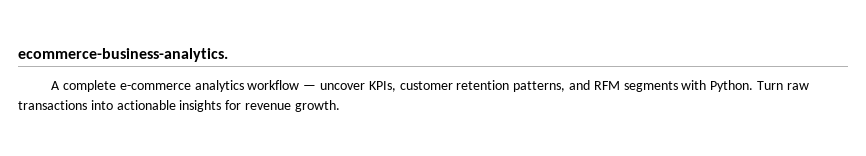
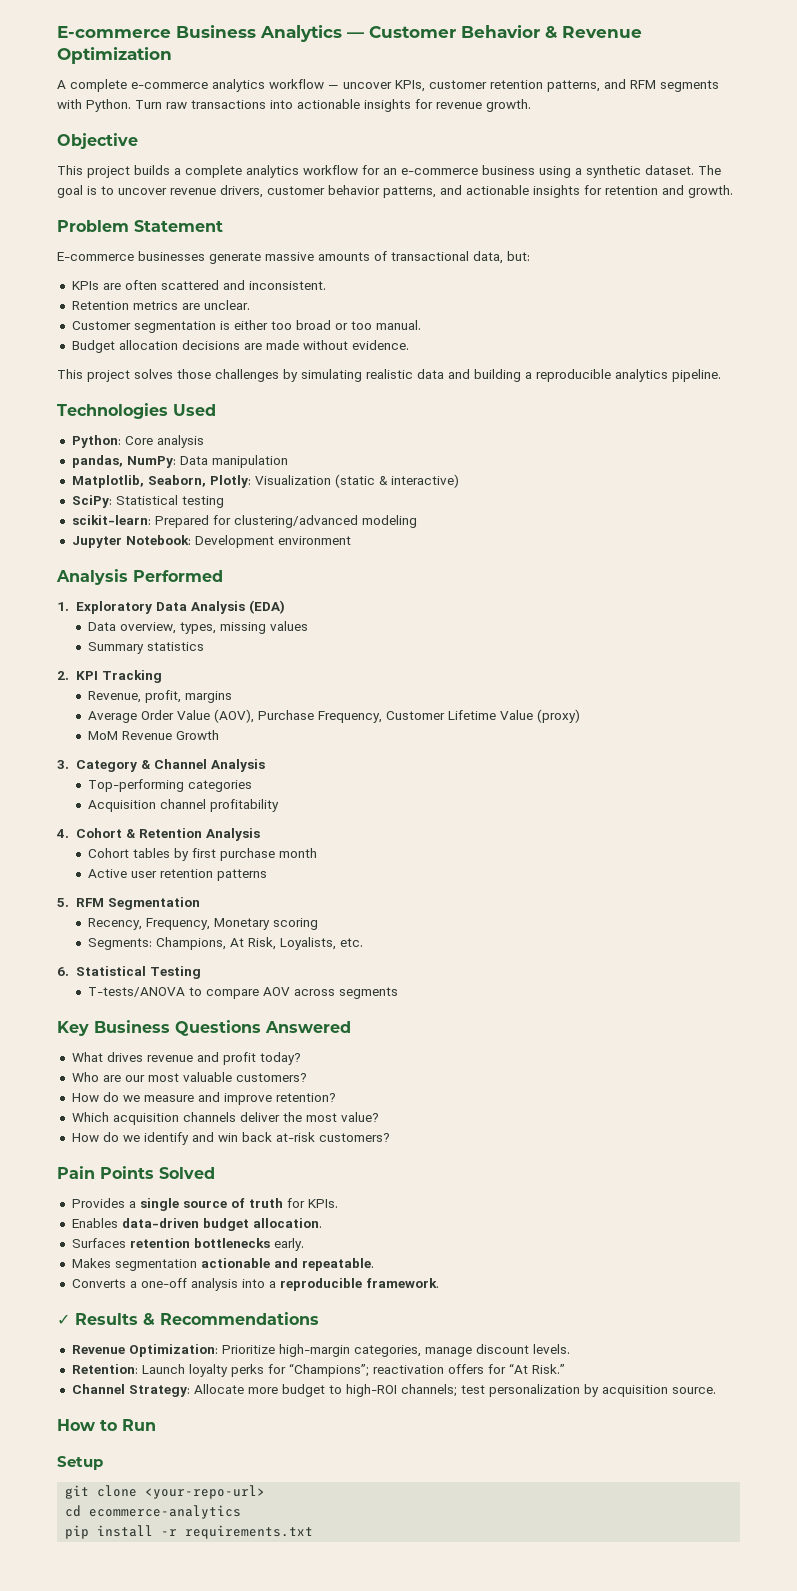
[18,48,228,62] ecommerce-business-analytics. -> [57,25,642,42] [57,47,172,64] E-commerce Business Analytics — Customer Behavior & Revenue Optimization
(340, 106) none -> [57,133,138,149] [57,165,721,178] [57,185,733,198] [57,220,223,232] [57,251,530,264] [71,280,326,290] [71,300,250,310] [71,320,421,333] [71,340,409,353] [57,369,721,382] [57,403,216,419] [71,435,204,448] [71,455,288,468] [71,474,459,488] [71,495,224,508] [71,515,417,528] [71,535,351,548] [56,569,223,585] [57,600,285,614] [87,621,308,634] [87,642,204,654] [57,670,162,683] [87,690,232,703] [87,709,580,723] [87,730,219,740] [57,759,265,772] [87,779,252,792] [87,799,279,812] [56,828,260,841] [87,848,317,861] [87,869,267,881] [57,897,200,910] [87,918,318,930] [87,937,363,950] [57,966,201,979] [87,987,398,999] [57,1020,351,1036] [71,1052,301,1065] [71,1072,307,1082] [71,1092,336,1105] [71,1112,379,1125] [71,1132,390,1145] [57,1166,215,1179] [71,1198,338,1211] [71,1218,322,1231] [71,1238,304,1251] [71,1258,374,1271] [71,1278,439,1291] [57,1312,319,1325] [71,1344,570,1357] [71,1363,565,1377] [71,1384,716,1397] [57,1419,156,1431] [57,1456,103,1470] [65,1485,266,1499] [65,1505,242,1519] [65,1525,314,1539] // Objective // This project builds a complete analytics workflow for an e-commerce business using a synthetic dataset. The goal is to uncover revenue drivers, customer behavior patterns, and actionable insights for retention and growth. // Problem Statement // E-commerce businesses generate massive amounts of transactional data, but: // KPIs are often scattered and inconsistent. // Retention metrics are unclear. // Customer segmentation is either too broad or too manual. // Budget allocation decisions are made without evidence. // This project solves those challenges by simulating realistic data and building a reproducible analytics pipeline. // Technologies Used // Python: Core analysis // pandas, NumPy: Data manipulation // Matplotlib, Seaborn, Plotly: Visualization (static & interactive) // SciPy: Statistical testing // scikit-learn: Prepared for clustering/advanced modeling // Jupyter Notebook: Development environment // Analysis Performed // 1. Exploratory Data Analysis (EDA) // Data overview, types, missing values // Summary statistics // 2. KPI Tracking // Revenue, profit, margins // Average Order Value (AOV), Purchase Frequency, Customer Lifetime Value (proxy) // MoM Revenue Growth // 3. Category & Channel Analysis // Top-performing categories // Acquisition channel profitability // 4. Cohort & Retention Analysis // Cohort tables by first purchase month // Active user retention patterns // 5. RFM Segmentation // Recency, Frequency, Monetary scoring // Segments: Champions, At Risk, Loyalists, etc. // 6. Statistical Testing // T-tests/ANOVA to compare AOV across segments // Key Business Questions Answered // What drives revenue and profit today? // Who are our most valuable customers? // How do we measure and improve retention? // Which acquisition channels deliver the most value? // How do we identify and win back at-risk customers? // Pain Points Solved // Provides a single source of truth for KPIs. // Enables data-driven budget allocation. // Surfaces retention bottlenecks early. // Makes segmentation actionable and repeatable. // Converts a one-off analysis into a reproducible framework. // ✓ Results & Recommendations // Revenue Optimization: Prioritize high-margin categories, manage discount levels. // Retention: Launch loyalty perks for “Champions”; reactivation offers for “At Risk.” // Channel Strategy: Allocate more budget to high-ROI channels; test personalization by acquisition source. // How to Run // Setup // git clone <your-repo-url> // cd ecommerce-analytics // pip install -r requirements.txt

